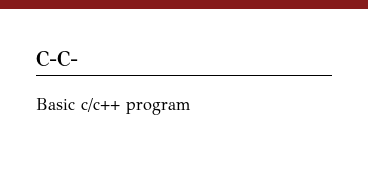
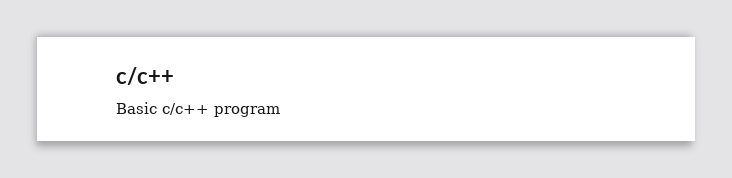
[36,50,78,67] C-C- -> [116,67,174,85] c/c++

